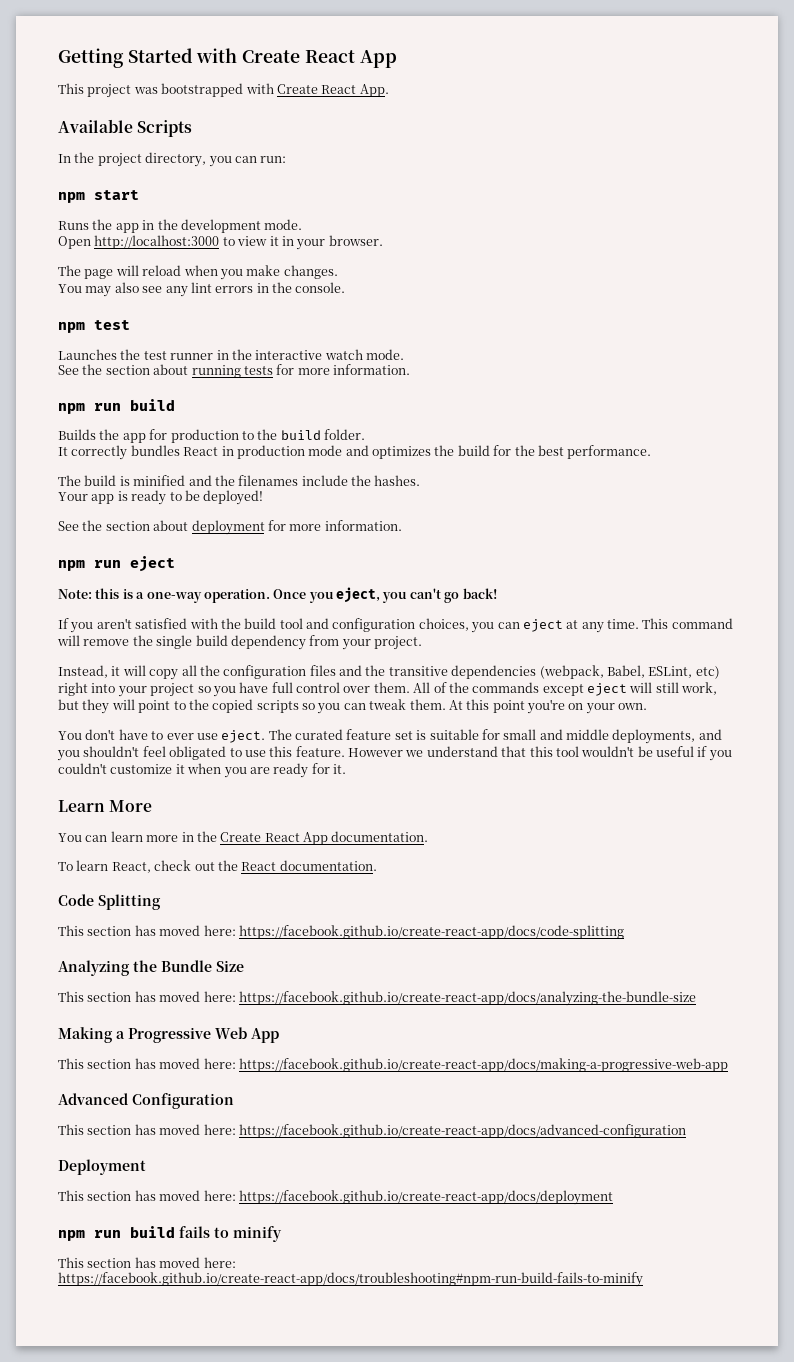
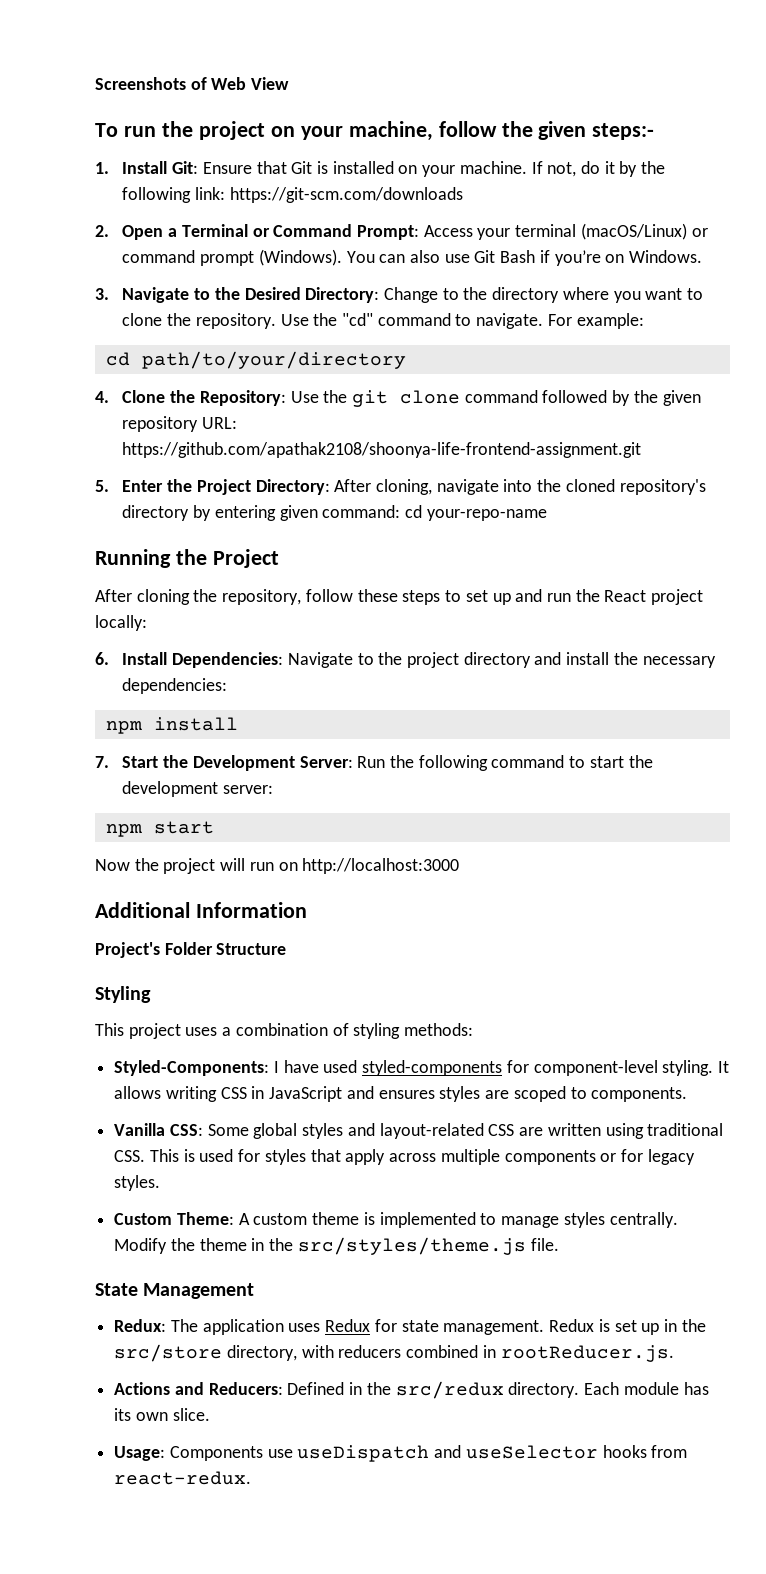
[58,48,397,68] [58,83,389,98] [58,119,193,137] [58,152,287,167] [58,190,139,203] [58,219,303,233] [58,235,383,250] [58,265,338,280] [58,282,346,297] [58,320,130,333] [58,349,404,360] [58,364,410,378] [58,399,175,414] [58,429,365,443] [58,445,652,460] [58,475,421,486] [58,490,264,505] [58,520,402,535] [58,556,175,572] [58,587,497,603] [58,618,733,633] [57,635,422,650] [58,665,720,680] [58,682,718,697] [58,699,648,714] [58,729,722,744] [57,746,732,761] [58,763,346,778] [58,800,153,812] [58,831,429,845] [58,860,377,873] [58,894,161,910] [58,925,624,939] [58,960,244,976] [58,991,696,1006] [58,1027,279,1043] [58,1058,728,1072] [58,1093,234,1109] [58,1124,686,1138] [58,1159,146,1175] [58,1190,613,1205] [58,1226,282,1242] [58,1257,236,1268] [58,1272,643,1287] Getting Started with Create React App // This project was bootstrapped with Create React App. // Available Scripts // In the project directory, you can run: // npm start // Runs the app in the development mode. // Open http://localhost:3000 to view it in your browser. // The page will reload when you make changes. // You may also see any lint errors in the console. // npm test // Launches the test runner in the interactive watch mode. // See the section about running tests for more information. // npm run build // Builds the app for production to the build folder. // It correctly bundles React in production mode and optimizes the build for the best performance. // The build is minified and the filenames include the hashes. // Your app is ready to be deployed! // See the section about deployment for more information. // npm run eject // Note: this is a one-way operation. Once you eject, you can't go back! // If you aren't satisfied with the build tool and configuration choices, you can eject at any time. This command will remove the single build dependency from your project. // Instead, it will copy all the configuration files and the transitive dependencies (webpack, Babel, ESLint, etc) right into your project so you have full control over them. All of the commands except eject will still work, but they will point to the copied scripts so you can tweak them. At this point you're on your own. // You don't have to ever use eject. The curated feature set is suitable for small and middle deployments, and you shouldn't feel obligated to use this feature. However we understand that this tool wouldn't be useful if you couldn't customize it when you are ready for it. // Learn More // You can learn more in the Create React App documentation. // To learn React, check out the React documentation. // Code Splitting // This section has moved here: https://facebook.github.io/create-react-app/docs/code-splitting // Analyzing the Bundle Size // This section has moved here: https://facebook.github.io/create-react-app/docs/analyzing-the-bundle-size // Making a Progressive Web App // This section has moved here: https://facebook.github.io/create-react-app/docs/making-a-progressive-web-app // Advanced Configuration // This section has moved here: https://facebook.github.io/create-react-app/docs/advanced-configuration // Deployment // This section has moved here: https://facebook.github.io/create-react-app/docs/deployment // npm run build fails to minify // This section has moved here: https://facebook.github.io/create-react-app/docs/troubleshooting#npm-run-build-fails-to-minify -> [95,77,290,90] [95,121,655,141] [95,161,666,177] [122,187,463,203] [95,223,708,240] [122,249,703,266] [95,287,704,303] [122,313,644,329] [105,351,406,369] [95,390,701,407] [122,416,238,432] [122,442,642,458] [95,479,706,495] [122,505,547,521] [95,549,279,568] [95,589,704,605] [95,615,147,631] [95,652,716,668] [122,678,228,694] [105,717,238,734] [95,755,653,771] [122,781,274,797] [105,821,214,837] [95,858,460,874] [95,902,307,918] [95,942,287,958] [95,986,151,1003] [95,1023,474,1039] [114,1060,730,1076] [114,1086,688,1102] [114,1123,724,1139] [114,1149,695,1165] [114,1175,161,1191] [114,1212,678,1228] [114,1237,559,1255] [95,1283,255,1299] [114,1319,706,1335] [114,1344,674,1362] [114,1381,709,1399] [114,1408,210,1421] [114,1445,688,1462] [114,1471,252,1485] Screenshots of Web View // To run the project on your machine, follow the given steps:- // 1. Install Git: Ensure that Git is installed on your machine. If not, do it by the following link: https://git-scm.com/downloads // 2. Open a Terminal or Command Prompt: Access your terminal (macOS/Linux) or command prompt (Windows). You can also use Git Bash if you’re on Windows. // 3. Navigate to the Desired Directory: Change to the directory where you want to clone the repository. Use the "cd" command to navigate. For example: // cd path/to/your/directory // 4. Clone the Repository: Use the git clone command followed by the given repository URL: https://github.com/apathak2108/shoonya-life-frontend-assignment.git // 5. Enter the Project Directory: After cloning, navigate into the cloned repository's directory by entering given command: cd your-repo-name // Running the Project // After cloning the repository, follow these steps to set up and run the React project locally: // 6. Install Dependencies: Navigate to the project directory and install the necessary dependencies: // npm install // 7. Start the Development Server: Run the following command to start the development server: // npm start // Now the project will run on http://localhost:3000 // Additional Information // Project's Folder Structure // Styling // This project uses a combination of styling methods: // Styled-Components: I have used styled-components for component-level styling. It allows writing CSS in JavaScript and ensures styles are scoped to components. // Vanilla CSS: Some global styles and layout-related CSS are written using traditional CSS. This is used for styles that apply across multiple components or for legacy styles. // Custom Theme: A custom theme is implemented to manage styles centrally. Modify the theme in the src/styles/theme.js file. // State Management // Redux: The application uses Redux for state management. Redux is set up in the src/store directory, with reducers combined in rootReducer.js. // Actions and Reducers: Defined in the src/redux directory. Each module has its own slice. // Usage: Components use useDispatch and useSelector hooks from react-redux.

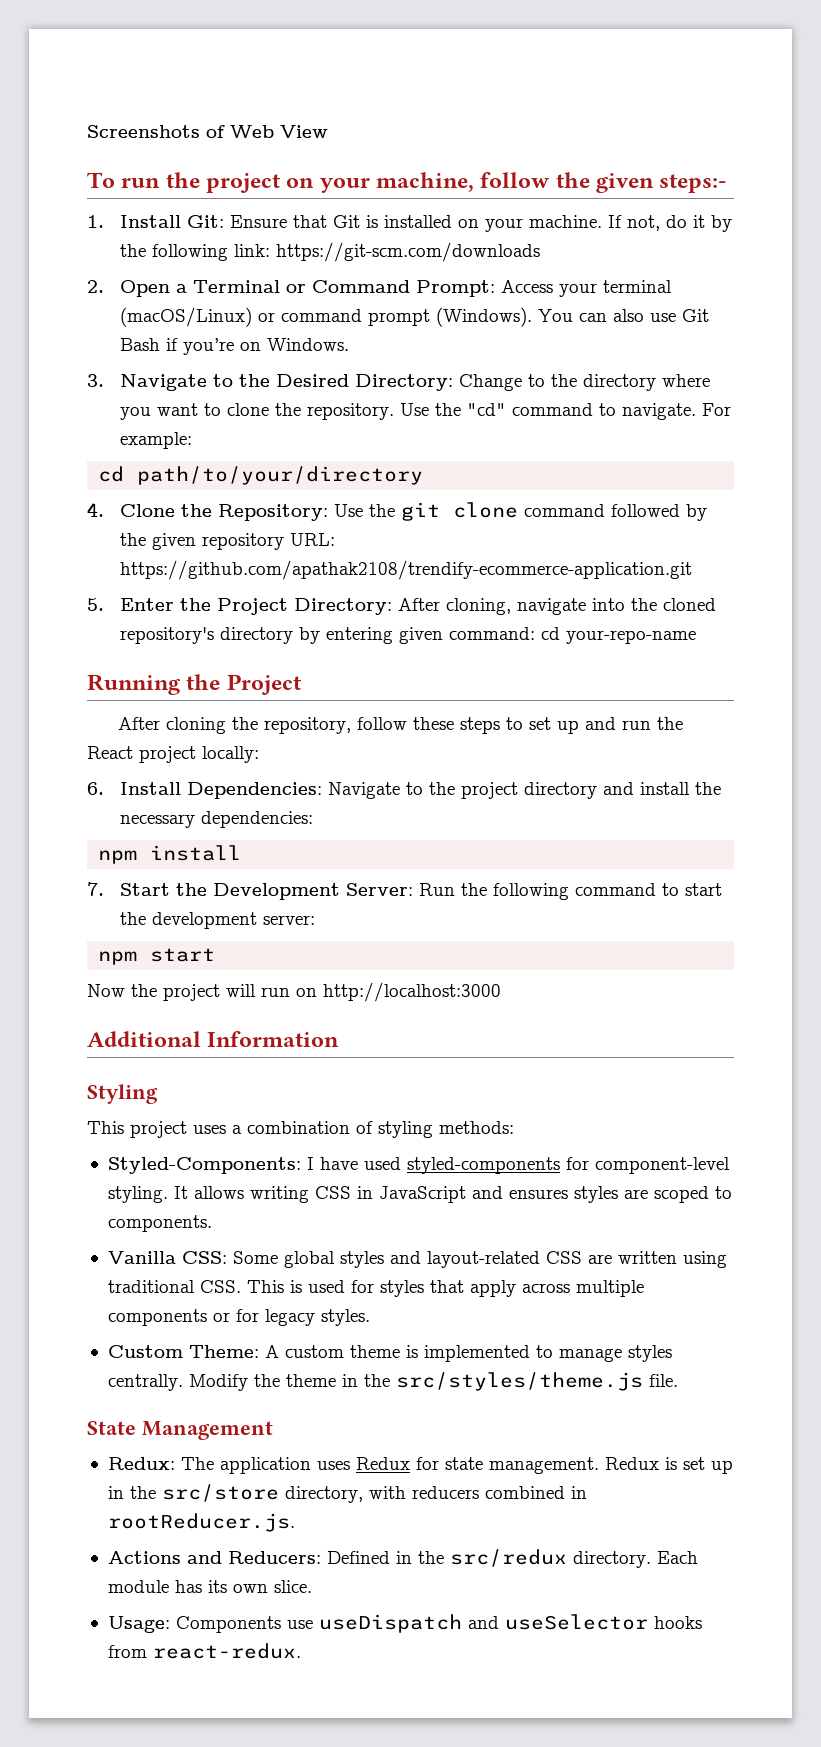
[122,442,642,458] https://github.com/apathak2108/shoonya-life-frontend-assignment.git -> [120,560,693,580] https://github.com/apathak2108/trendify-ecommerce-application.git
[95,942,287,958] // Project's Folder Structure -> (340, 1039) none

